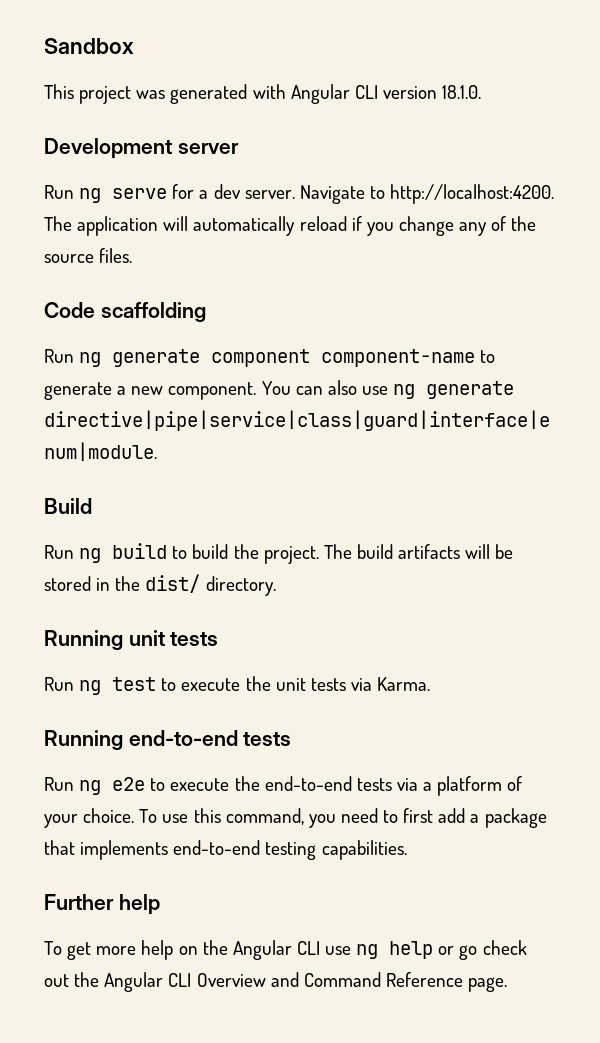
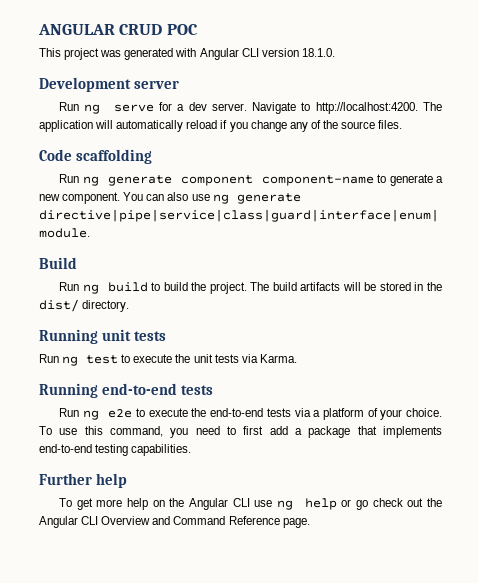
[44,38,134,54] Sandbox -> [38,24,198,35] ANGULAR CRUD POC

